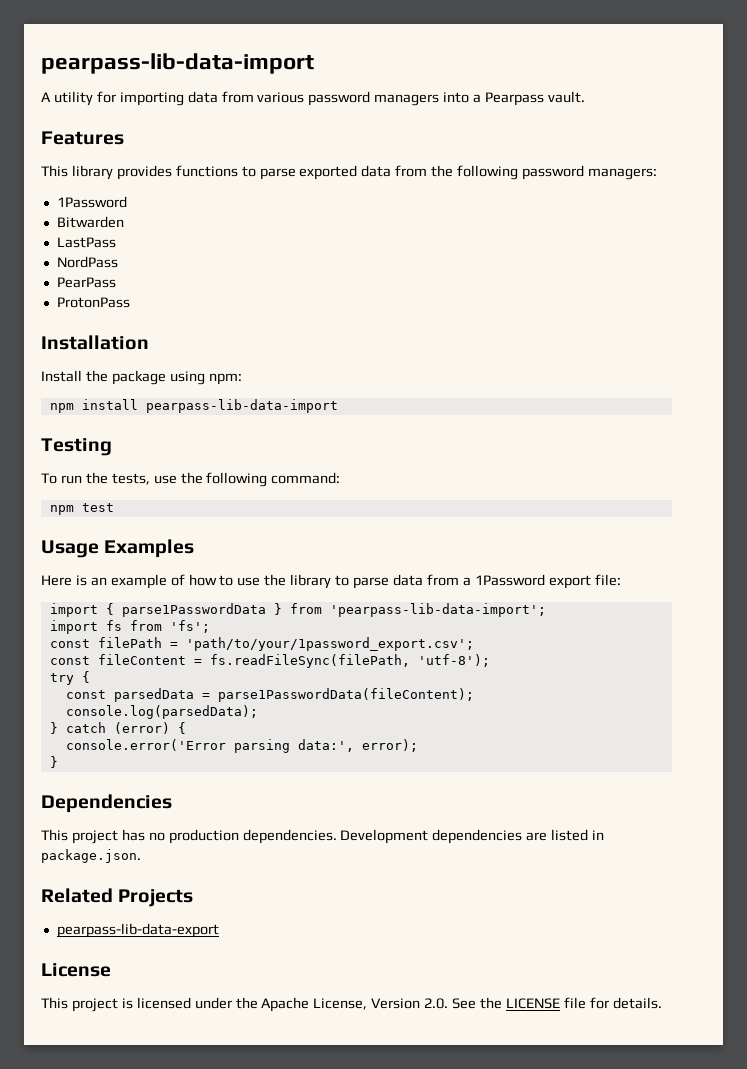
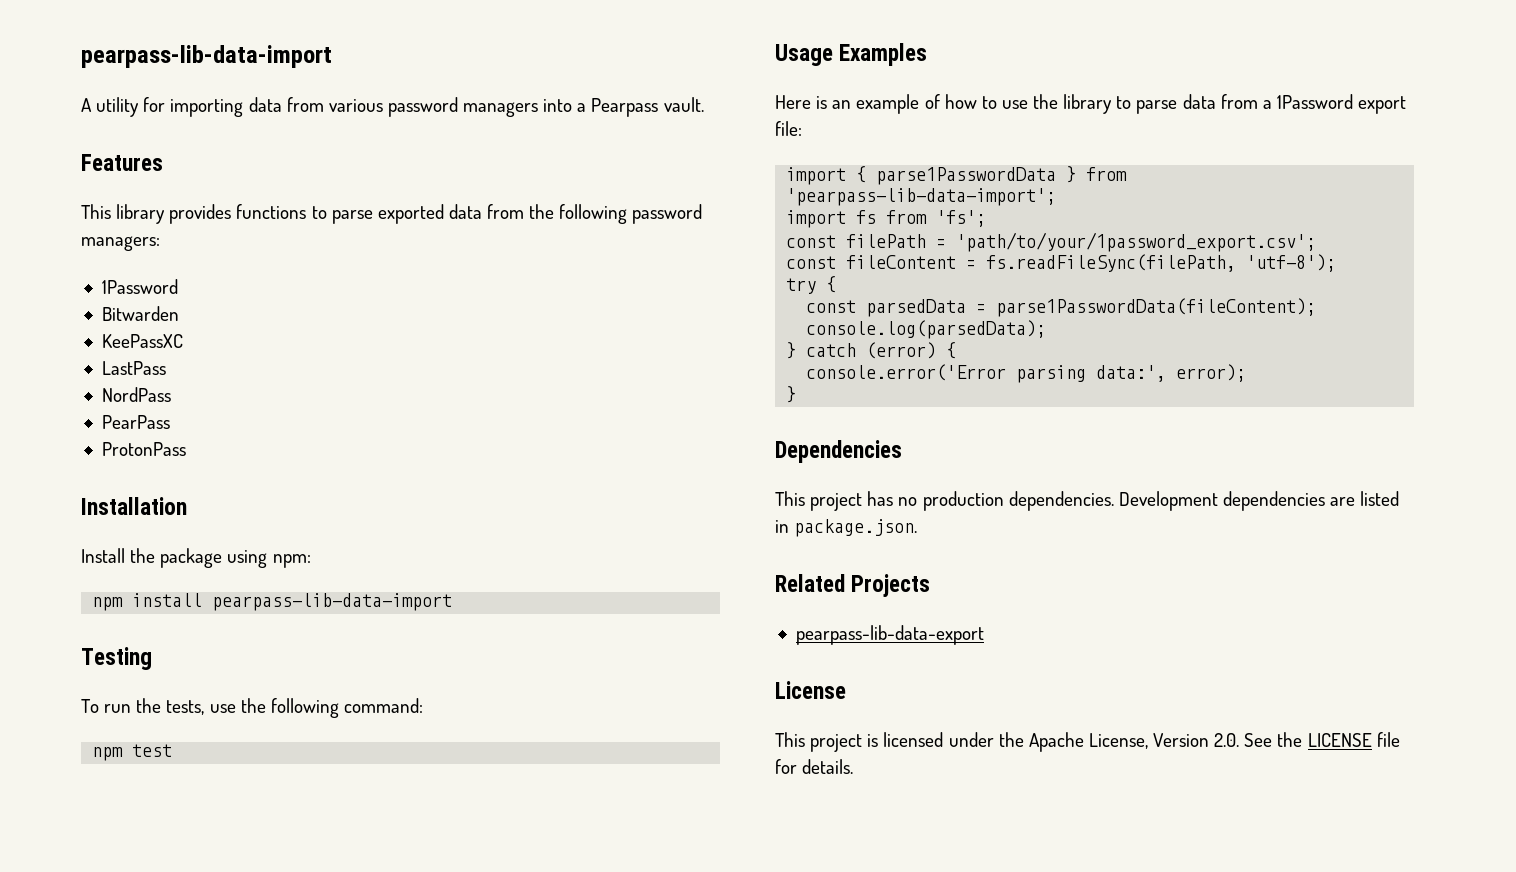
(124, 222) none -> [101,334,183,348] // KeePassXC

